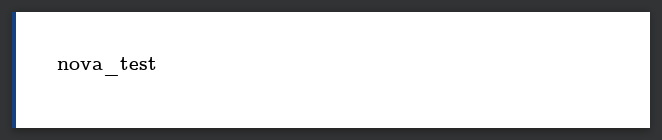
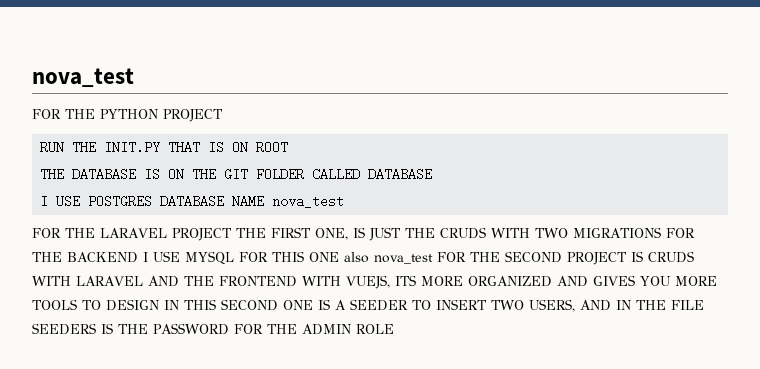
[57,57,157,76] nova_test -> [32,68,134,87] [32,109,223,122] [40,141,289,154] [40,168,433,181] [40,195,345,208] [32,227,695,241] [32,251,694,265] [32,275,717,289] [32,299,704,312] [32,323,394,335] nova_test // FOR THE PYTHON PROJECT // RUN THE INIT.PY THAT IS ON ROOT // THE DATABASE IS ON THE GIT FOLDER CALLED DATABASE // I USE POSTGRES DATABASE NAME nova_test // FOR THE LARAVEL PROJECT THE FIRST ONE, IS JUST THE CRUDS WITH TWO MIGRATIONS FOR THE BACKEND I USE MYSQL FOR THIS ONE also nova_test FOR THE SECOND PROJECT IS CRUDS WITH LARAVEL AND THE FRONTEND WITH VUEJS, ITS MORE ORGANIZED AND GIVES YOU MORE TOOLS TO DESIGN IN THIS SECOND ONE IS A SEEDER TO INSERT TWO USERS, AND IN THE FILE SEEDERS IS THE PASSWORD FOR THE ADMIN ROLE

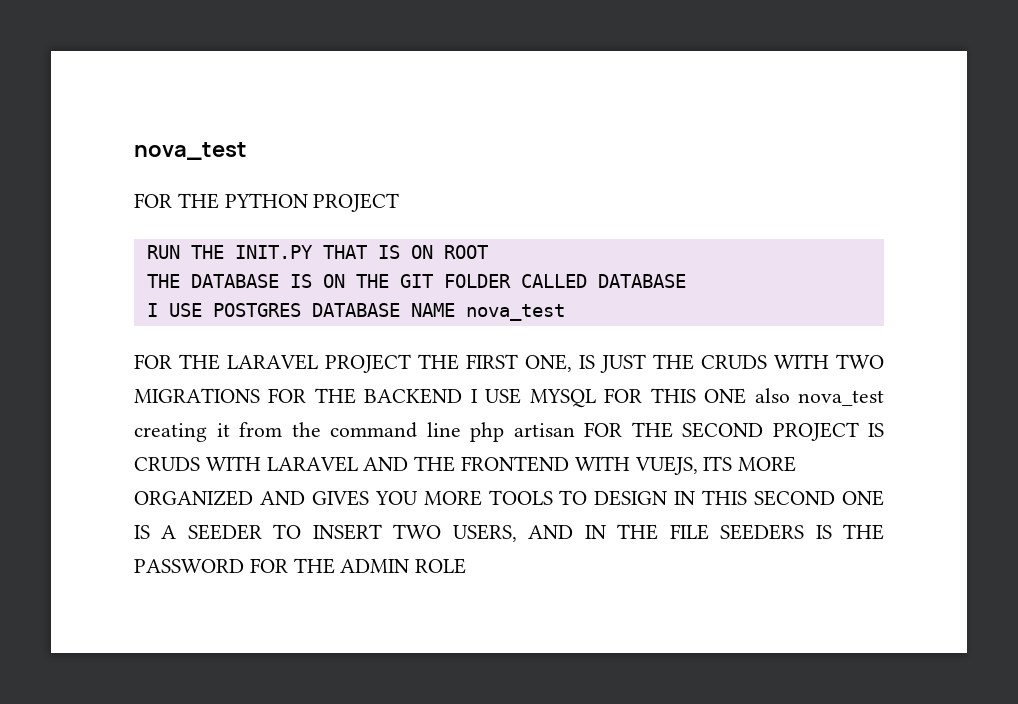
(433, 259) none -> [134,422,575,442] creating it from the command line php artisan

